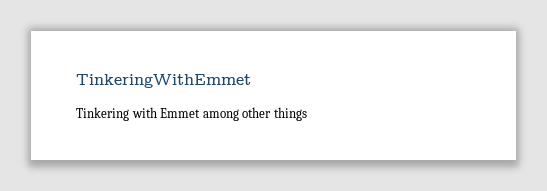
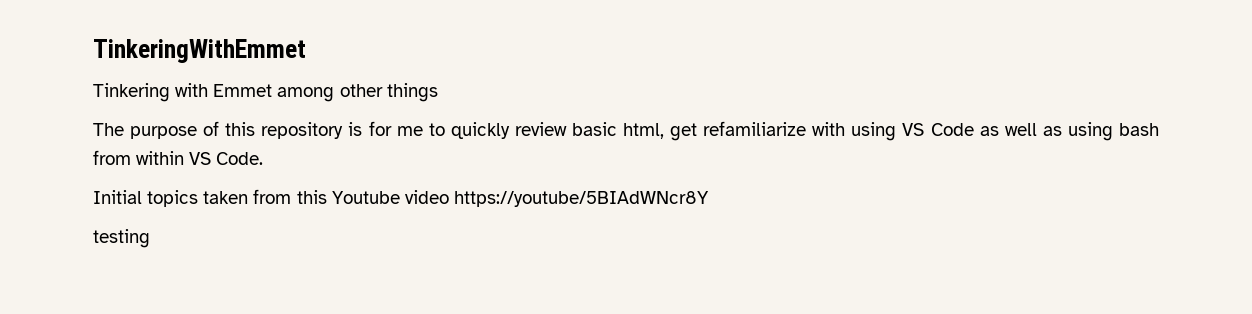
(307, 114) none -> [93,121,1159,141] [93,150,264,165] [93,189,709,207] [93,229,150,248] // The purpose of this repository is for me to quickly review basic html, get refamiliarize with using VS Code as well as using bash from within VS Code. // Initial topics taken from this Youtube video https://youtube/5BIAdWNcr8Y // testing

